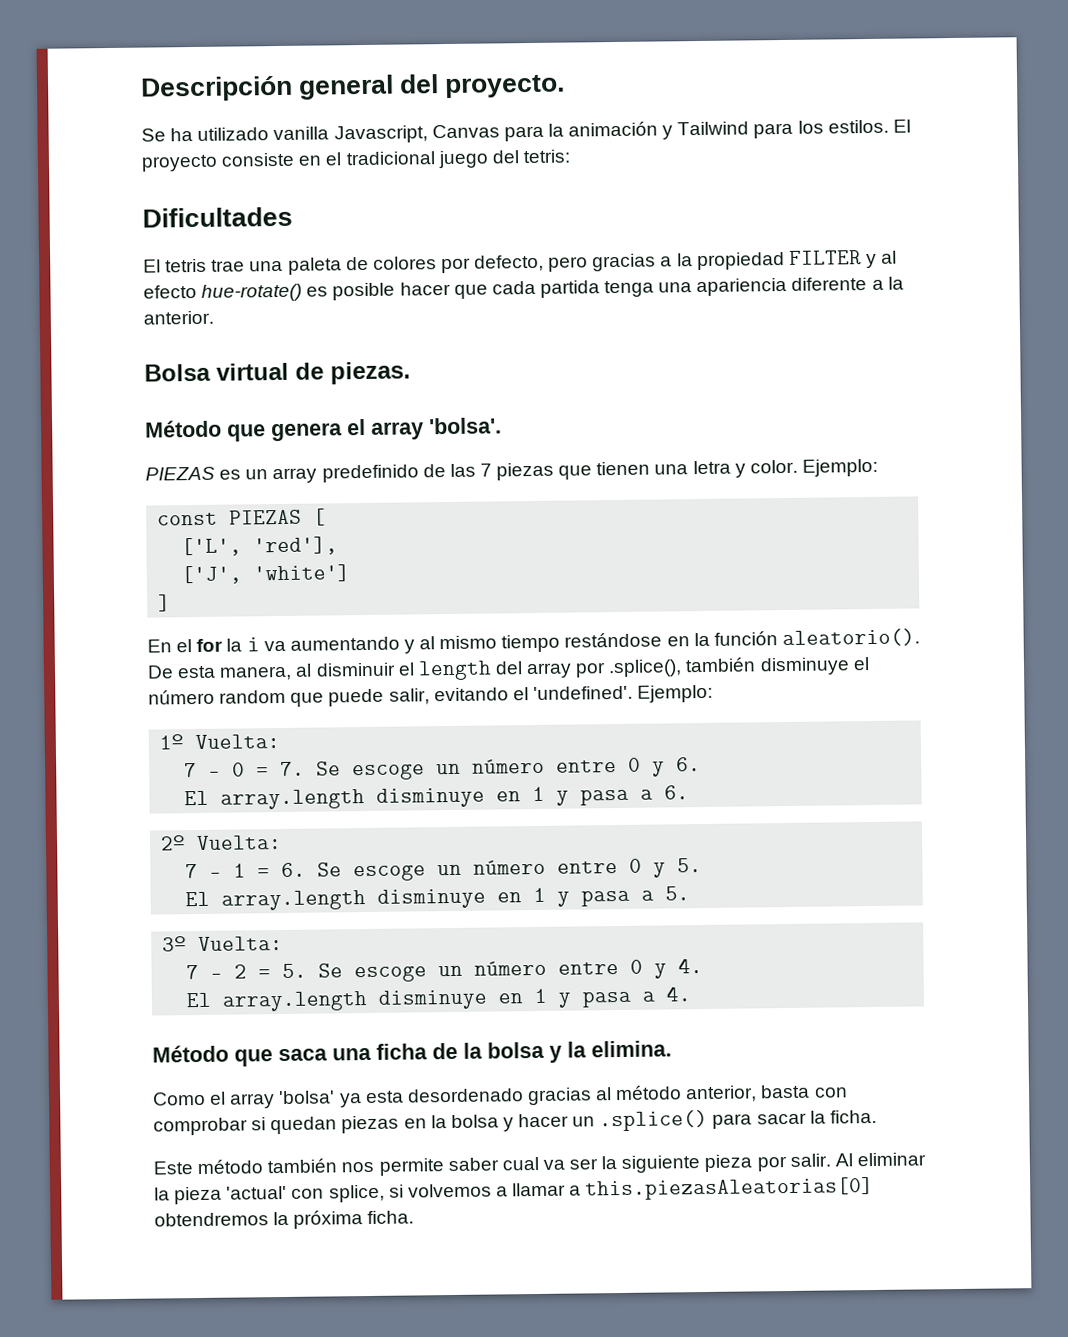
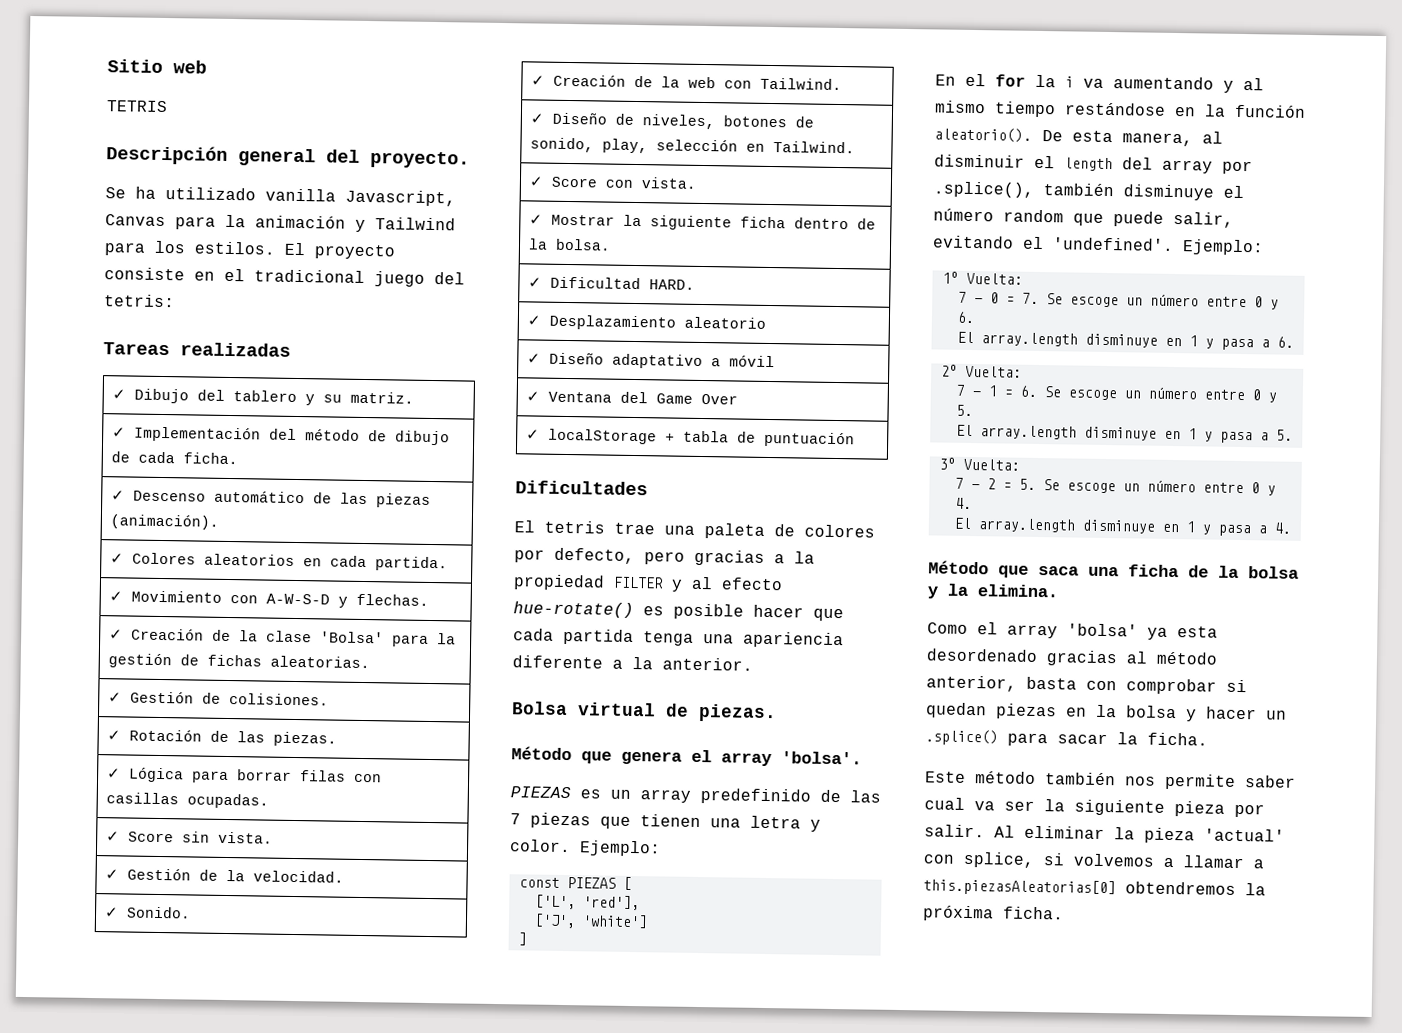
(140, 88) none -> [107,59,207,74] [106,100,168,113] Sitio web // TETRIS //
(570, 156) none -> [103,342,291,357] [112,388,415,406] [112,426,451,446] [111,451,239,465] [111,490,432,508] [110,514,220,530] [110,552,449,572] [109,590,430,608] [109,628,457,647] [108,653,371,669] [108,691,330,706] [107,729,338,747] [107,767,383,784] [106,792,270,809] [106,831,274,844] [105,868,345,883] [104,906,192,919] [531,74,843,91] [530,112,815,130] [530,137,856,154] [529,176,698,189] [529,214,877,231] [528,238,612,251] [528,276,696,290] [527,314,767,331] [527,352,776,370] [526,391,739,405] [526,428,856,448] // Tareas realizadas // ✓ Dibujo del tablero y su matriz. // ✓ Implementación del método de dibujo de cada ficha. // ✓ Descenso automático de las piezas (animación). // ✓ Colores aleatorios en cada partida. // ✓ Movimiento con A-W-S-D y flechas. // ✓ Creación de la clase 'Bolsa' para la gestión de fichas aleatorias. // ✓ Gestión de colisiones. // ✓ Rotación de las piezas. // ✓ Lógica para borrar filas con casillas ocupadas. // ✓ Score sin vista. // ✓ Gestión de la velocidad. // ✓ Sonido. // ✓ Creación de la web con Tailwind. // ✓ Diseño de niveles, botones de sonido, play, selección en Tailwind. // ✓ Score con vista. // ✓ Mostrar la siguiente ficha dentro de la bolsa. // ✓ Dificultad HARD. // ✓ Desplazamiento aleatorio // ✓ Diseño adaptativo a móvil // ✓ Ventana del Game Over // ✓ localStorage + tabla de puntuación

